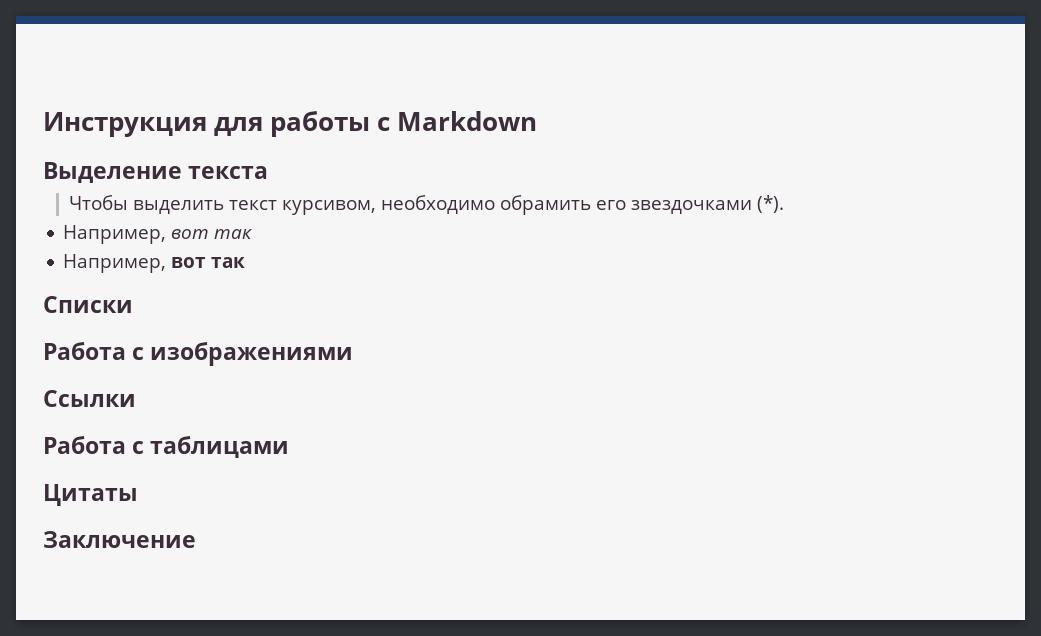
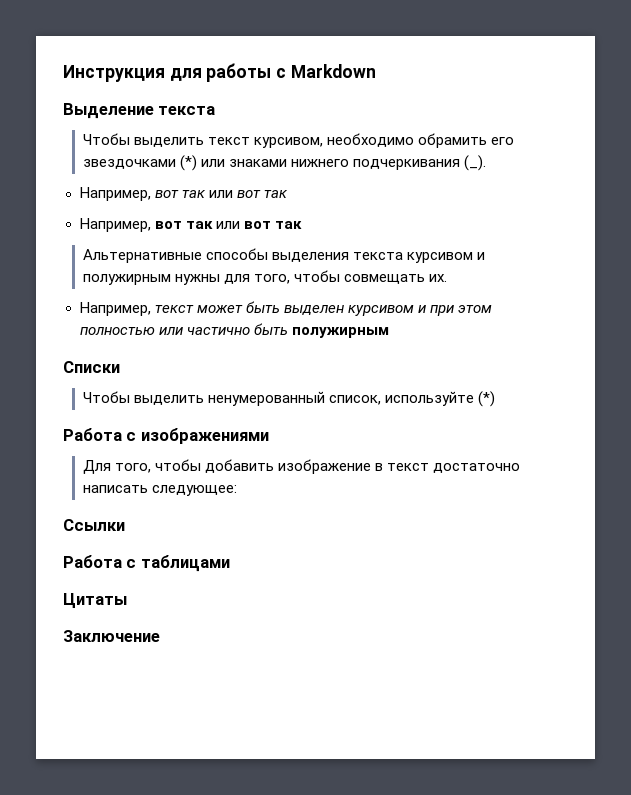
[757,195,785,213] [63,225,253,244] [63,254,246,273] [43,296,133,313] [43,342,354,366] (*). // Например, вот так // Например, вот так // Списки // Работа с изображениями -> [179,155,487,171] [79,187,288,201] [79,218,302,232] [82,248,486,263] [82,270,448,285] [79,301,492,316] [79,323,389,338] [63,361,120,373] [82,391,496,407] [63,428,269,444] [82,459,521,474] [82,485,237,496] (*) или знаками нижнего подчеркивания (_). // Например, вот так или вот так // Например, вот так или вот так // Альтернативные способы выделения текста курсивом и полужирным нужны для того, чтобы совмещать их. // Например, текст может быть выделен курсивом и при этом полностью или частично быть полужирным // Списки // Чтобы выделить ненумерованный список, используйте (*) // Работа с изображениями // Для того, чтобы добавить изображение в текст достаточно написать следующее:

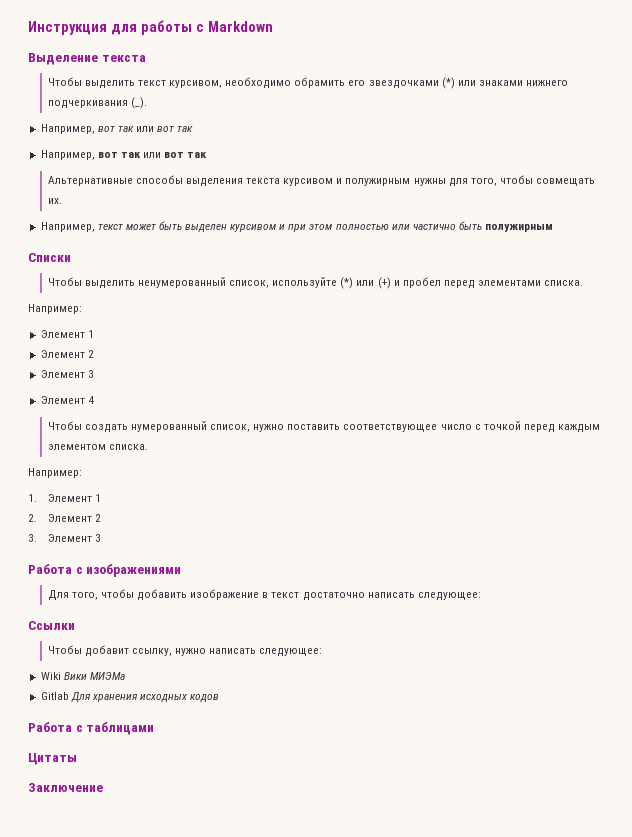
(496, 399) none -> [356,277,584,289] [28,304,82,314] [40,330,94,338] [40,350,94,358] [40,370,94,378] [40,396,94,404] [47,421,600,433] [47,444,148,450] [28,468,82,478] [28,494,101,502] [28,514,101,522] [28,534,101,542] или (+) и пробел перед элементами списка. // Например: // Элемент 1 // Элемент 2 // Элемент 3 // Элемент 4 // Чтобы создать нумерованный список, нужно поставить соответствующее число с точкой перед каждым элементом списка. // Например: // 1. Элемент 1 // 2. Элемент 2 // 3. Элемент 3
(125, 525) none -> [47,645,323,657] [40,672,125,680] [40,692,220,703] // Чтобы добавит ссылку, нужно написать следующее: // Wiki Вики МИЭМа // Gitlab Для хранения исходных кодов

